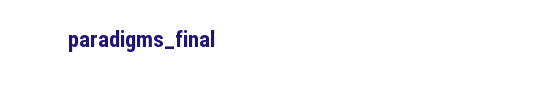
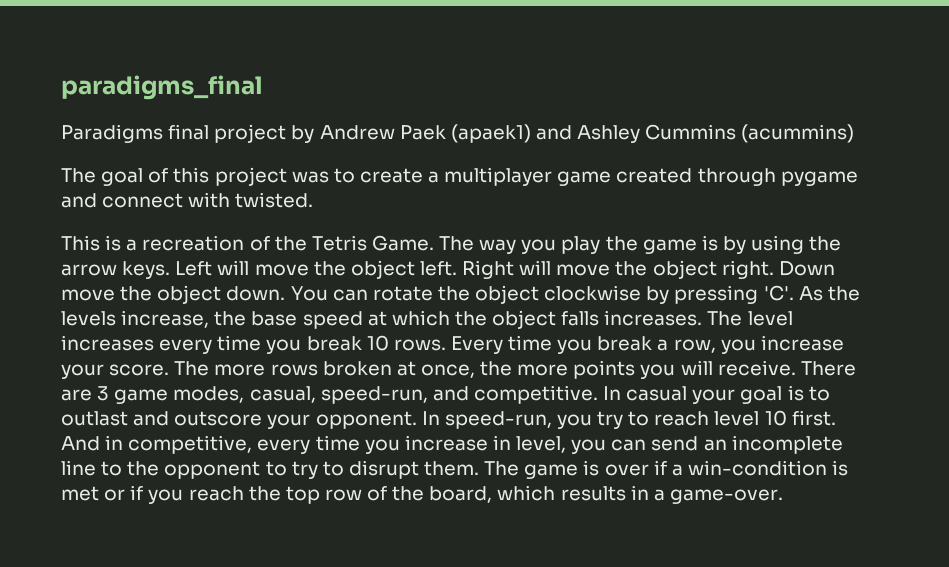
(215, 41) none -> [61,124,855,143] [61,167,858,186] [61,192,314,208] [61,235,842,254] [61,260,835,279] [61,285,860,304] [61,310,793,329] [61,335,844,354] [61,360,856,379] [61,385,830,404] [61,410,836,429] [61,435,843,454] [61,460,849,479] [61,485,783,504] // Paradigms final project by Andrew Paek (apaek1) and Ashley Cummins (acummins) // The goal of this project was to create a multiplayer game created through pygame and connect with twisted. // This is a recreation of the Tetris Game. The way you play the game is by using the arrow keys. Left will move the object left. Right will move the object right. Down move the object down. You can rotate the object clockwise by pressing 'C'. As the levels increase, the base speed at which the object falls increases. The level increases every time you break 10 rows. Every time you break a row, you increase your score. The more rows broken at once, the more points you will receive. There are 3 game modes, casual, speed-run, and competitive. In casual your goal is to outlast and outscore your opponent. In speed-run, you try to reach level 10 first. And in competitive, every time you increase in level, you can send an incomplete line to the opponent to try to disrupt them. The game is over if a win-condition is met or if you reach the top row of the board, which results in a game-over.

